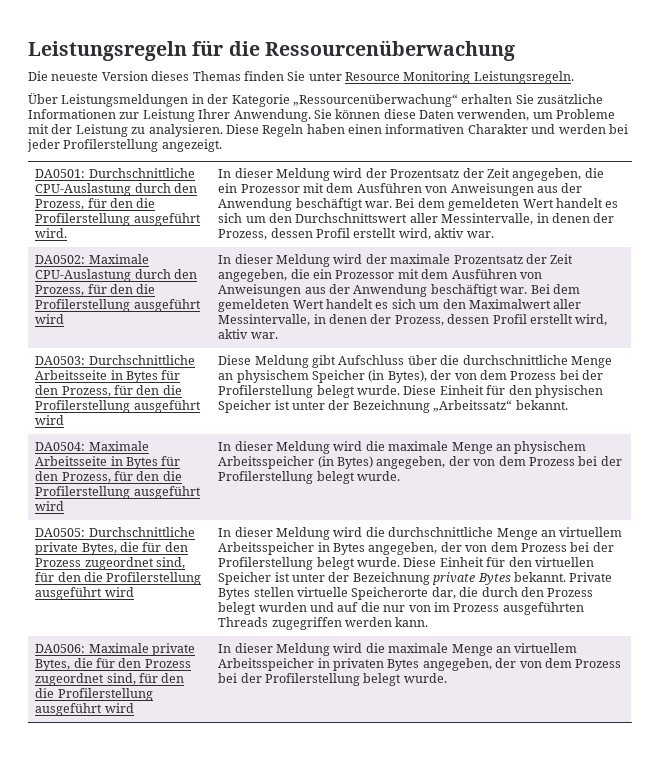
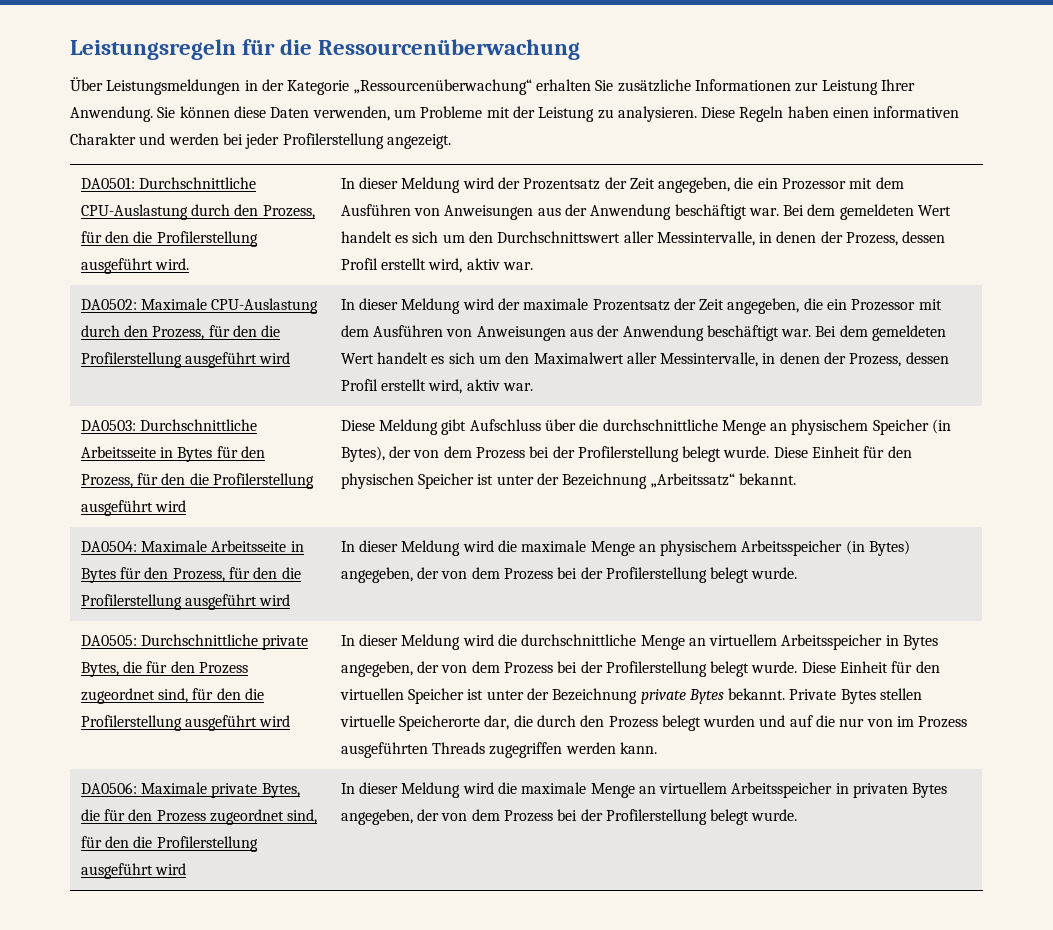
[28,71,574,84] // Die neueste Version dieses Themas finden Sie unter Resource Monitoring Leistungsregeln. -> (581, 49) none

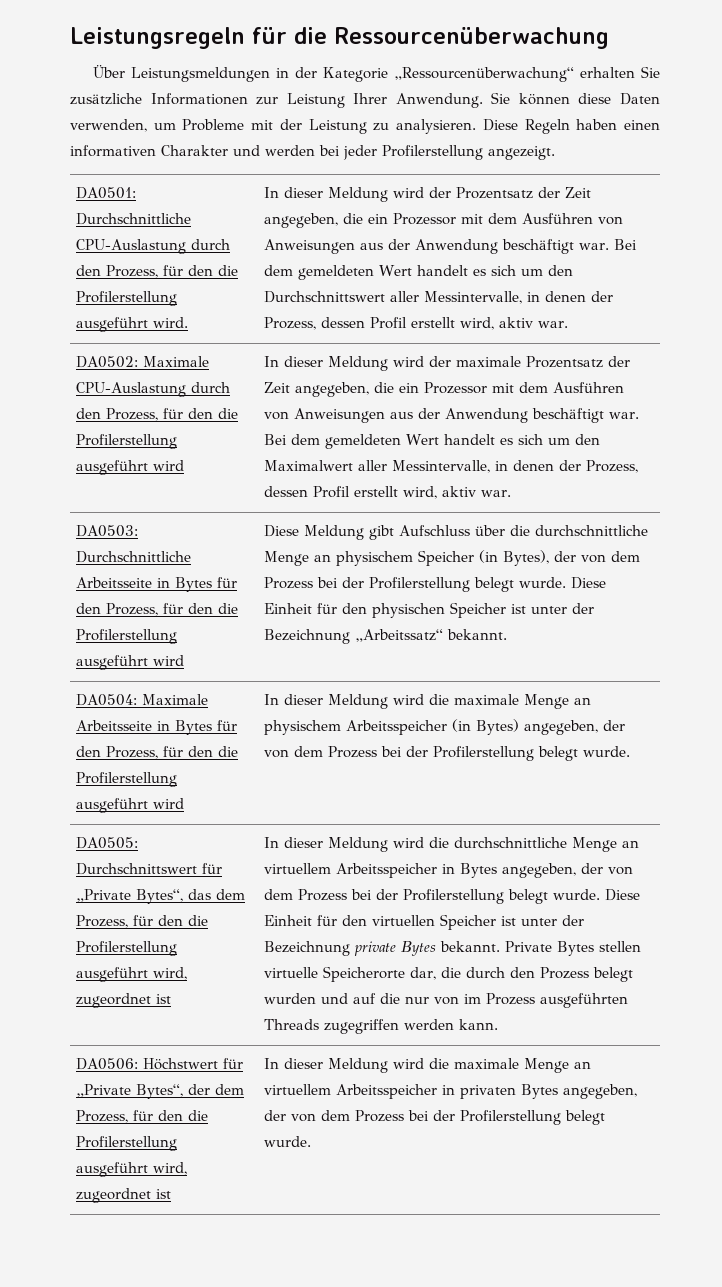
[140,634,309,650] [80,661,248,677] [80,688,264,704] [80,715,291,731] Durchschnittliche private Bytes, die für den Prozess zugeordnet sind, für den die Profilerstellung ausgeführt wird -> [76,863,223,875] [76,889,246,904] [76,915,209,928] [76,941,178,956] [76,967,188,982] [76,993,172,1008] Durchschnittswert für „Private Bytes“, das dem Prozess, für den die Profilerstellung ausgeführt wird, zugeordnet ist
[140,782,300,798] [80,809,318,825] [80,836,258,852] [80,863,186,879] Maximale private Bytes, die für den Prozess zugeordnet sind, für den die Profilerstellung ausgeführt wird -> [143,1058,244,1070] [76,1084,245,1099] [76,1110,209,1123] [76,1136,178,1151] [76,1162,188,1177] [76,1188,172,1203] Höchstwert für „Private Bytes“, der dem Prozess, für den die Profilerstellung ausgeführt wird, zugeordnet ist

